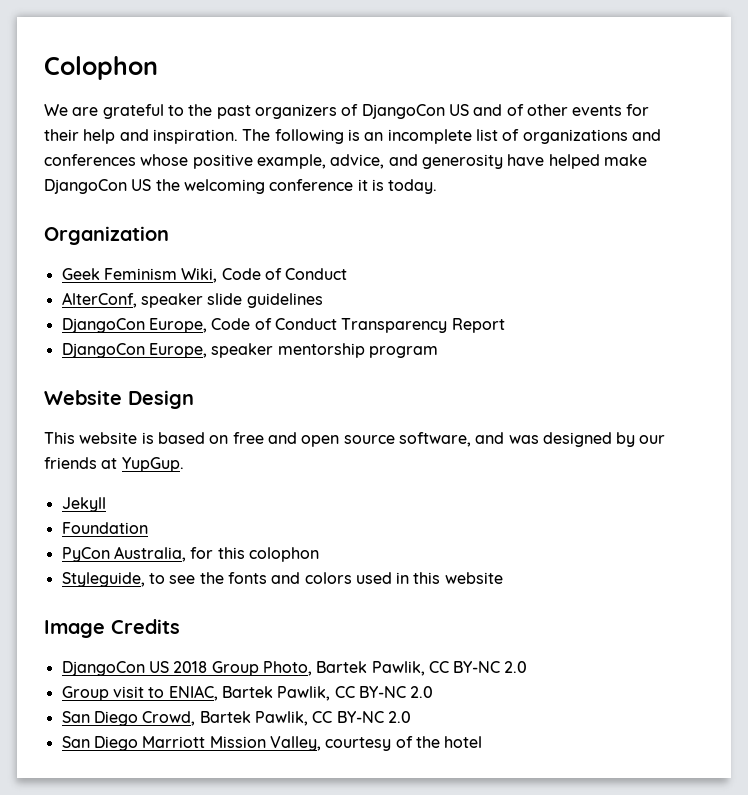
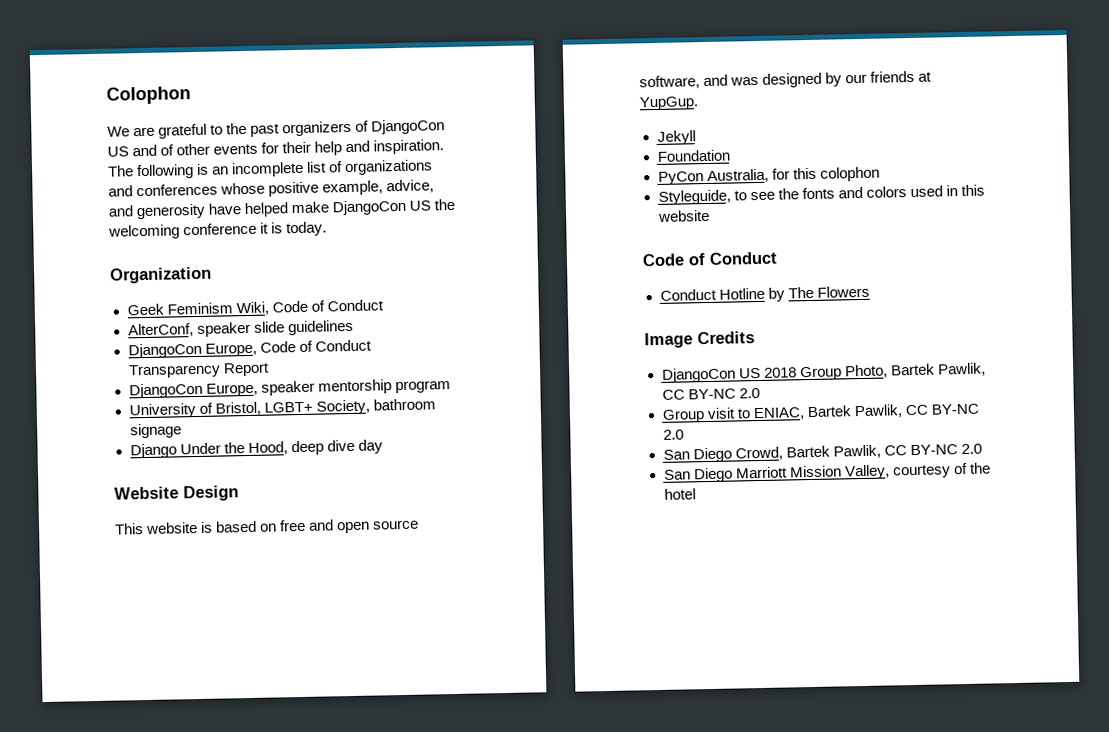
(438, 352) none -> [128,398,436,419] [129,423,182,439] [129,439,383,459] // University of Bristol, LGBT+ Society, bathroom signage // Django Under the Hood, deep dive day
(503, 578) none -> [642,251,778,267] [659,285,870,302] // Code of Conduct // Conduct Hotline by The Flowers

